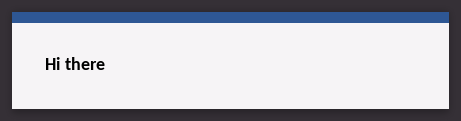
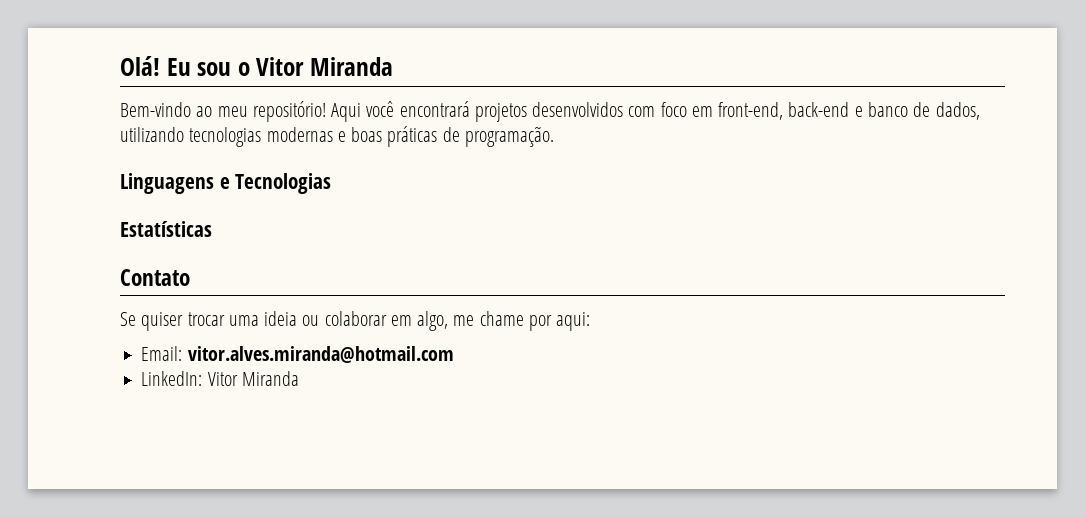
[45,57,105,70] Hi there -> [120,56,394,76] [120,101,980,122] [120,126,554,147] [120,173,332,194] [120,221,212,237] [120,269,190,286] [120,311,591,331] [141,346,454,363] [141,371,299,386] Olá! Eu sou o Vitor Miranda // Bem-vindo ao meu repositório! Aqui você encontrará projetos desenvolvidos com foco em front-end, back-end e banco de dados, utilizando tecnologias modernas e boas práticas de programação. // Linguagens e Tecnologias // Estatísticas // Contato // Se quiser trocar uma ideia ou colaborar em algo, me chame por aqui: // Email: vitor.alves.miranda@hotmail.com // LinkedIn: Vitor Miranda

